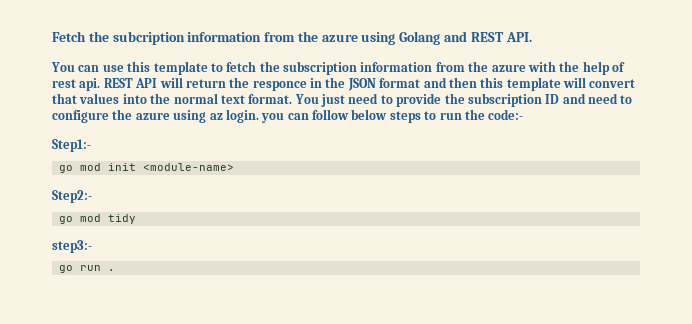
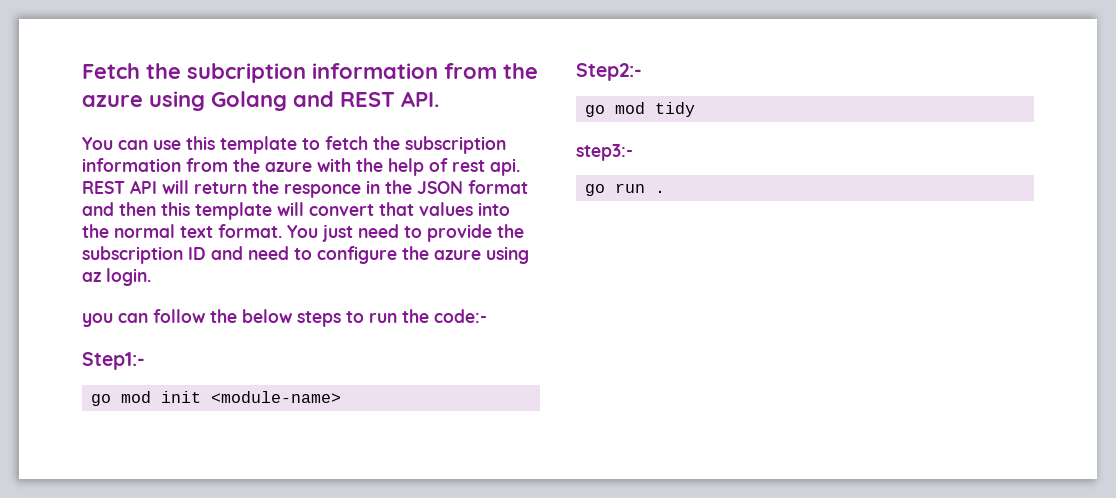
(259, 116) none -> (151, 277) //
(349, 114) none -> [210,309,237,323] the

